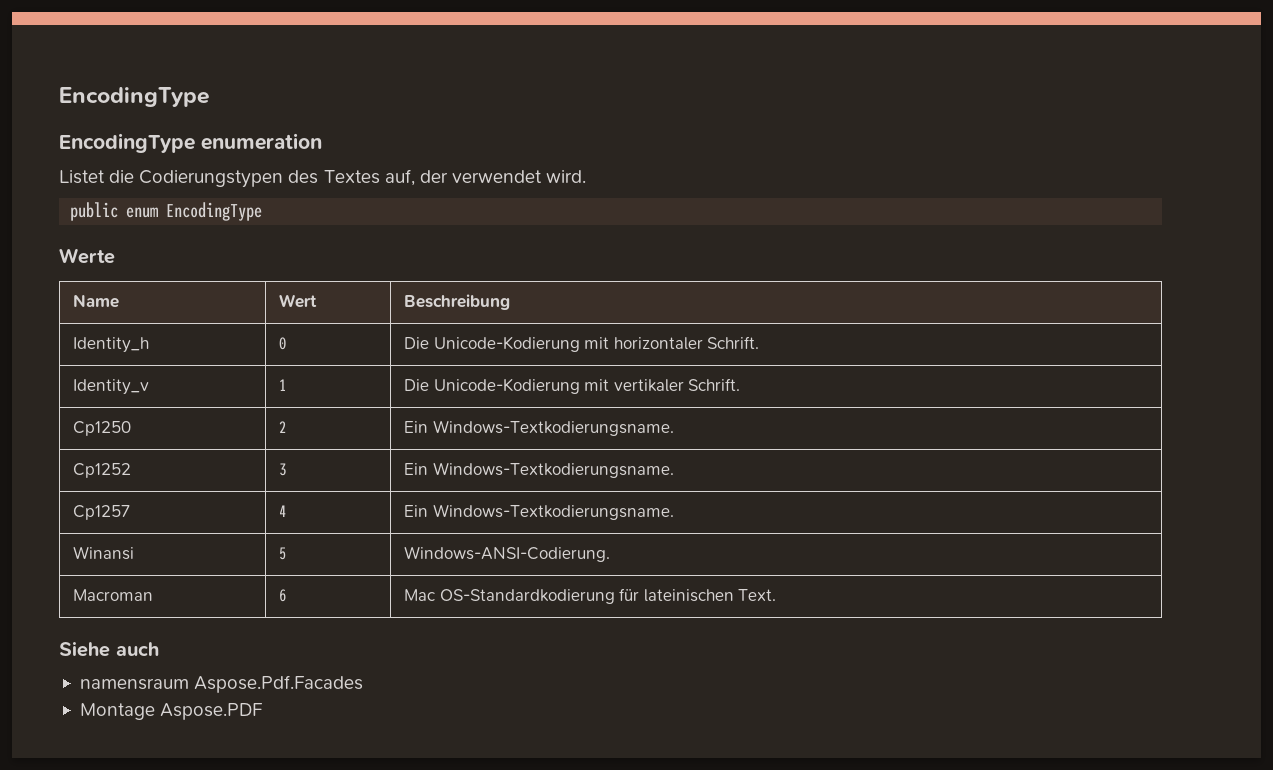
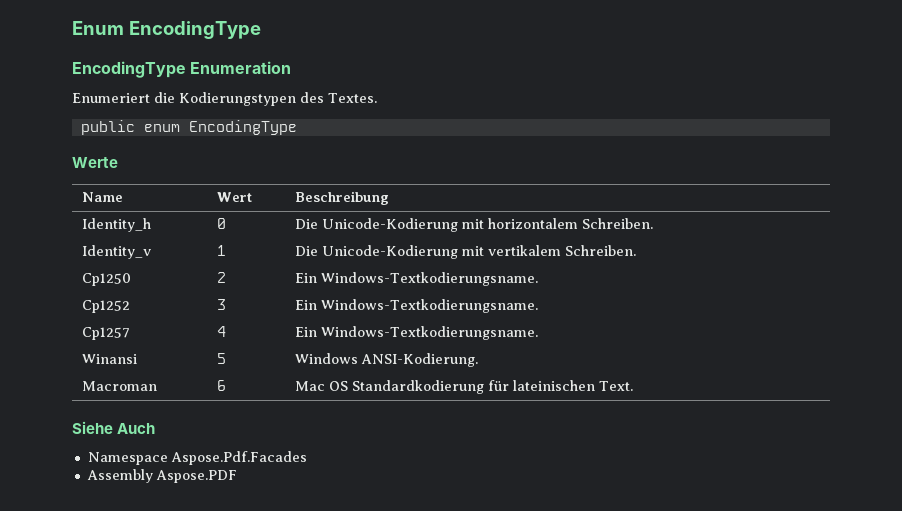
(59, 97) none -> [72,21,124,35] Enum
[201,133,322,150] [59,169,587,188] enumeration // Listet die Codierungstypen des Textes auf, der verwendet wird. -> [190,61,292,74] [72,92,377,106] Enumeration // Enumeriert die Kodierungstypen des Textes.
[613,336,760,350] horizontaler Schrift. -> [487,218,653,229] horizontalem Schreiben.
[613,378,741,392] vertikaler Schrift. -> [487,245,636,256] vertikalem Schreiben.
[403,546,610,562] Windows-ANSI-Codierung. -> [294,353,478,367] Windows ANSI-Kodierung.
[439,589,615,604] OS-Standardkodierung -> [328,380,484,394] OS Standardkodierung
[116,642,159,656] [79,678,189,690] auch // namensraum -> [117,423,156,434] [87,452,168,465] Auch // Namespace
[79,703,155,720] Montage -> [86,469,153,483] Assembly

